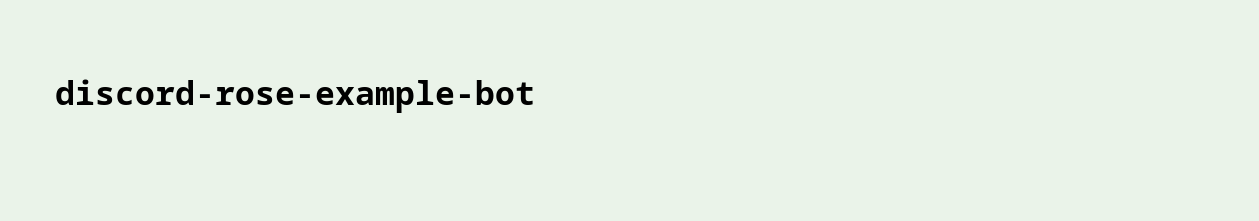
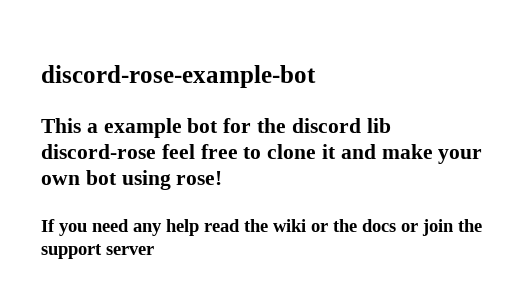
(535, 96) none -> [41,118,391,138] [41,144,483,164] [41,170,223,190] [41,219,482,236] [41,244,154,259] // This a example bot for the discord lib discord-rose feel free to clone it and make your own bot using rose! // If you need any help read the wiki or the docs or join the support server

